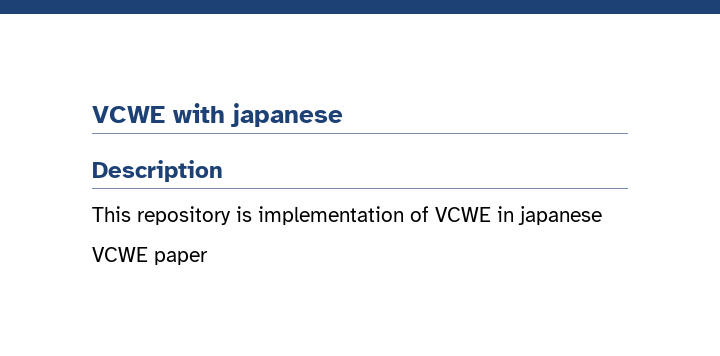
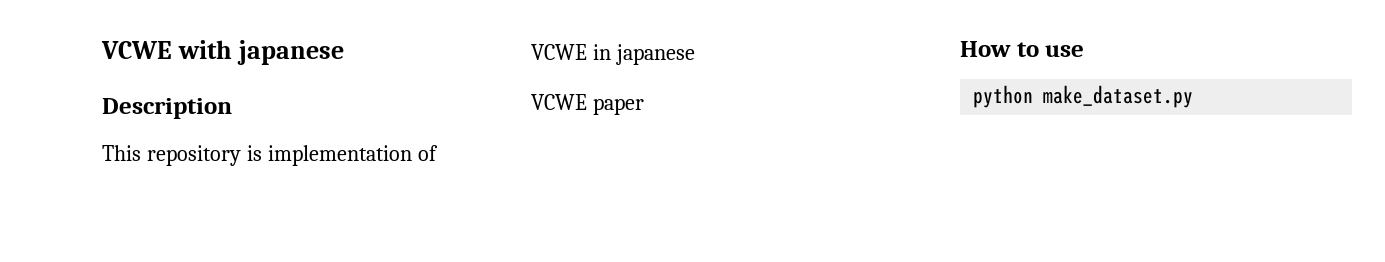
(208, 258) none -> [960,41,1085,57] [973,85,1194,108] // How to use // python make_dataset.py

